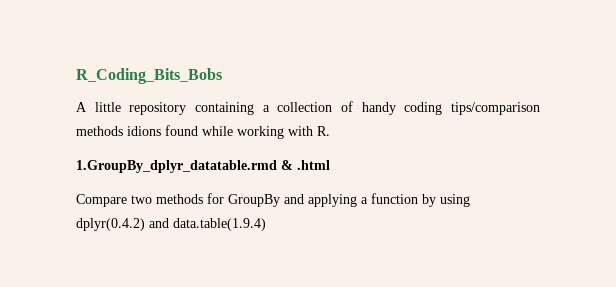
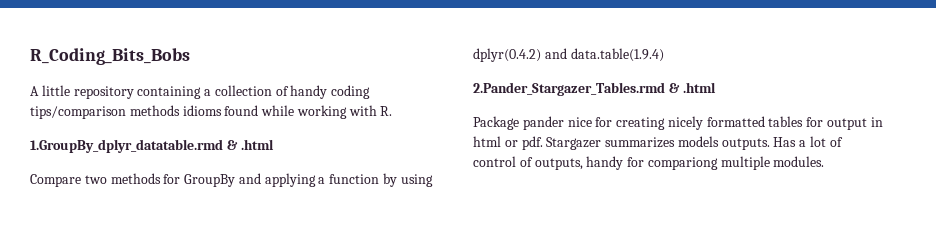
[127,126,161,136] idions -> [182,105,222,116] idioms
(266, 224) none -> [473,82,716,96] [473,116,883,130] [473,136,843,150] [473,156,825,170] // 2.Pander_Stargazer_Tables.rmd & .html // Package pander nice for creating nicely formatted tables for output in html or pdf. Stargazer summarizes models outputs. Has a lot of control of outputs, handy for compariong multiple modules.

